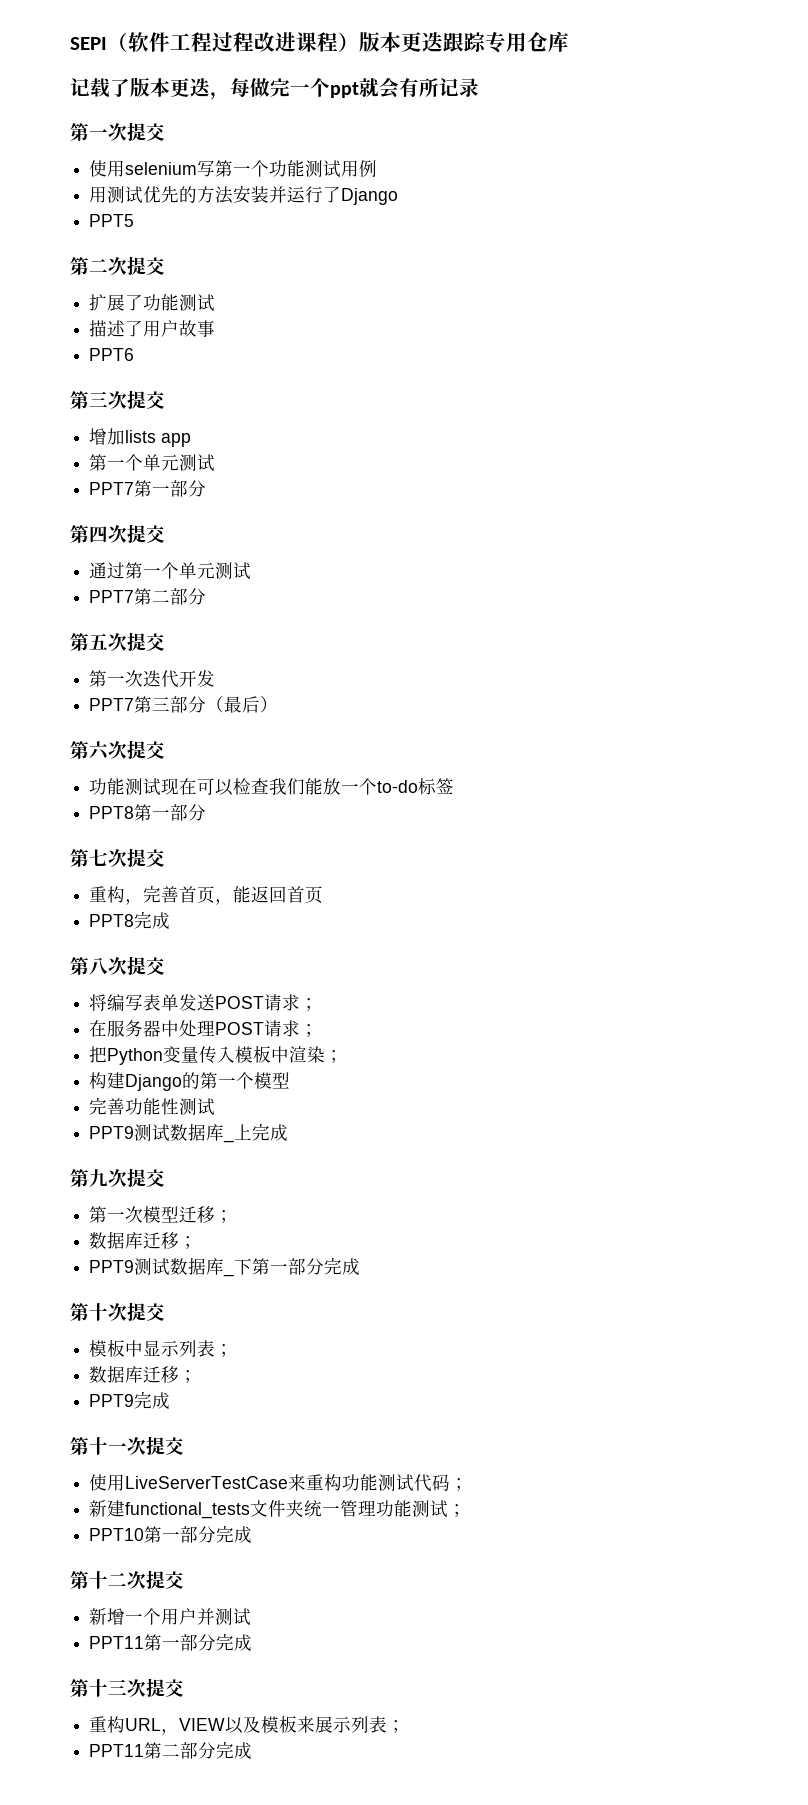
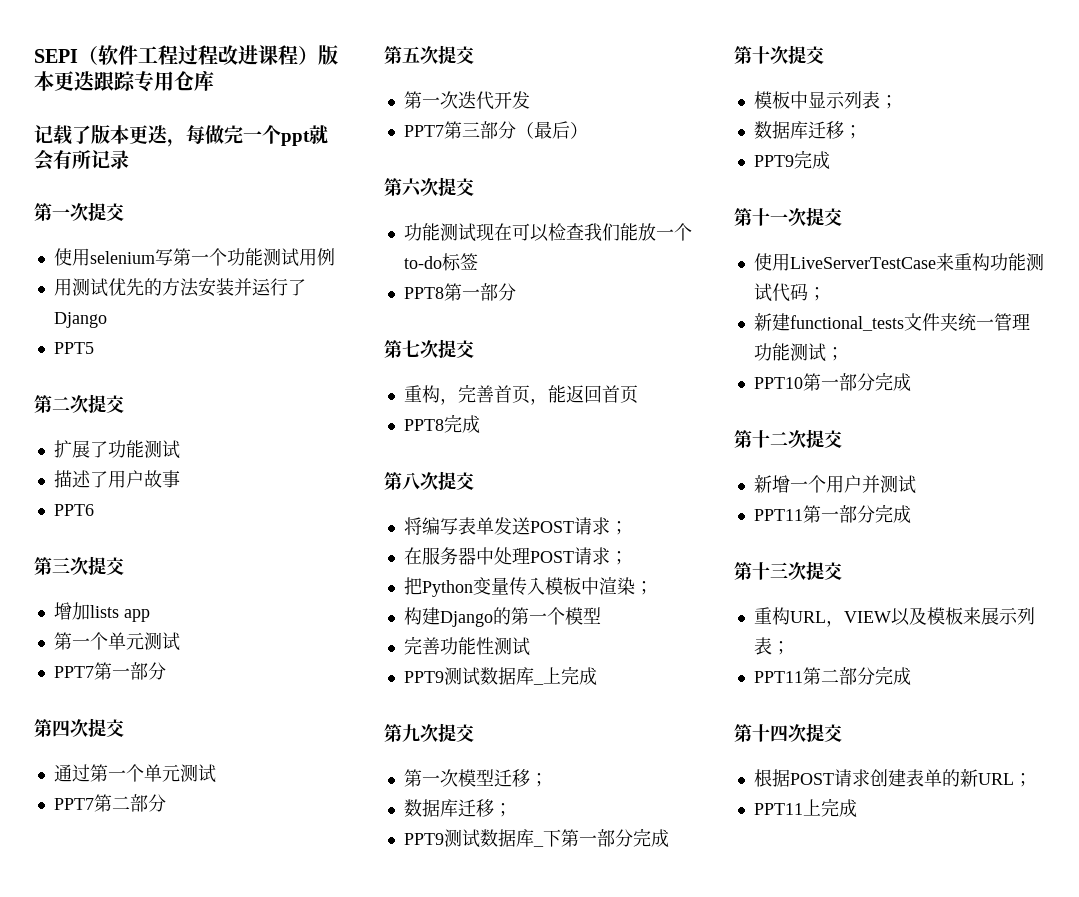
(253, 1750) none -> [734,723,842,742] [753,769,1032,787] [753,798,857,817] // 第十四次提交 // 根据POST请求创建表单的新URL； // PPT11上完成

